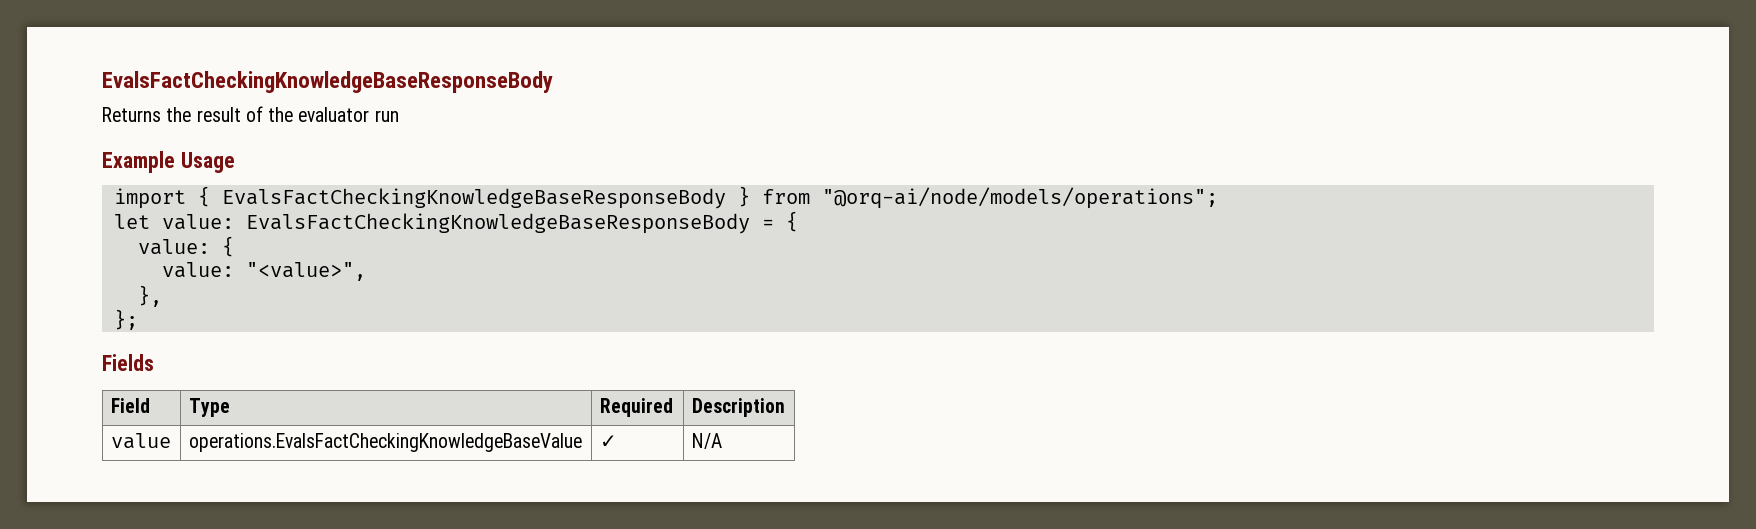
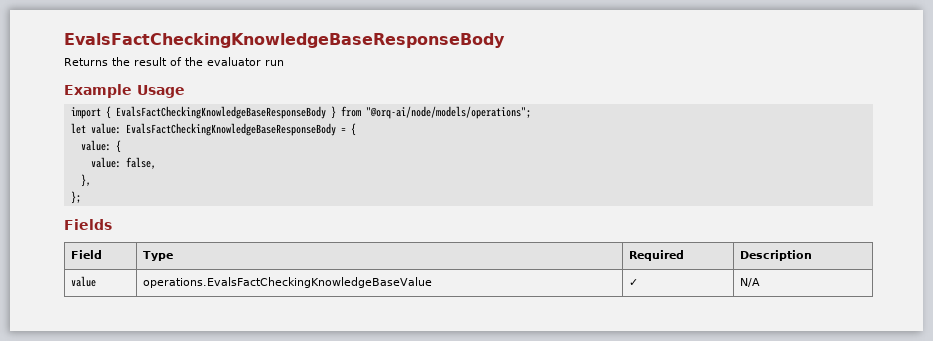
[245,262,366,281] "<value>", -> [125,157,156,169] false,

